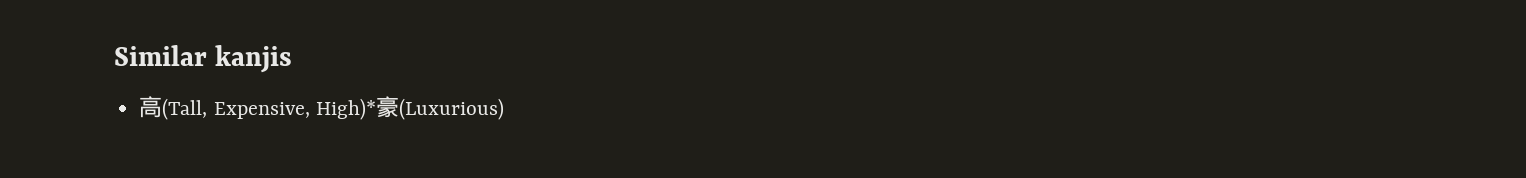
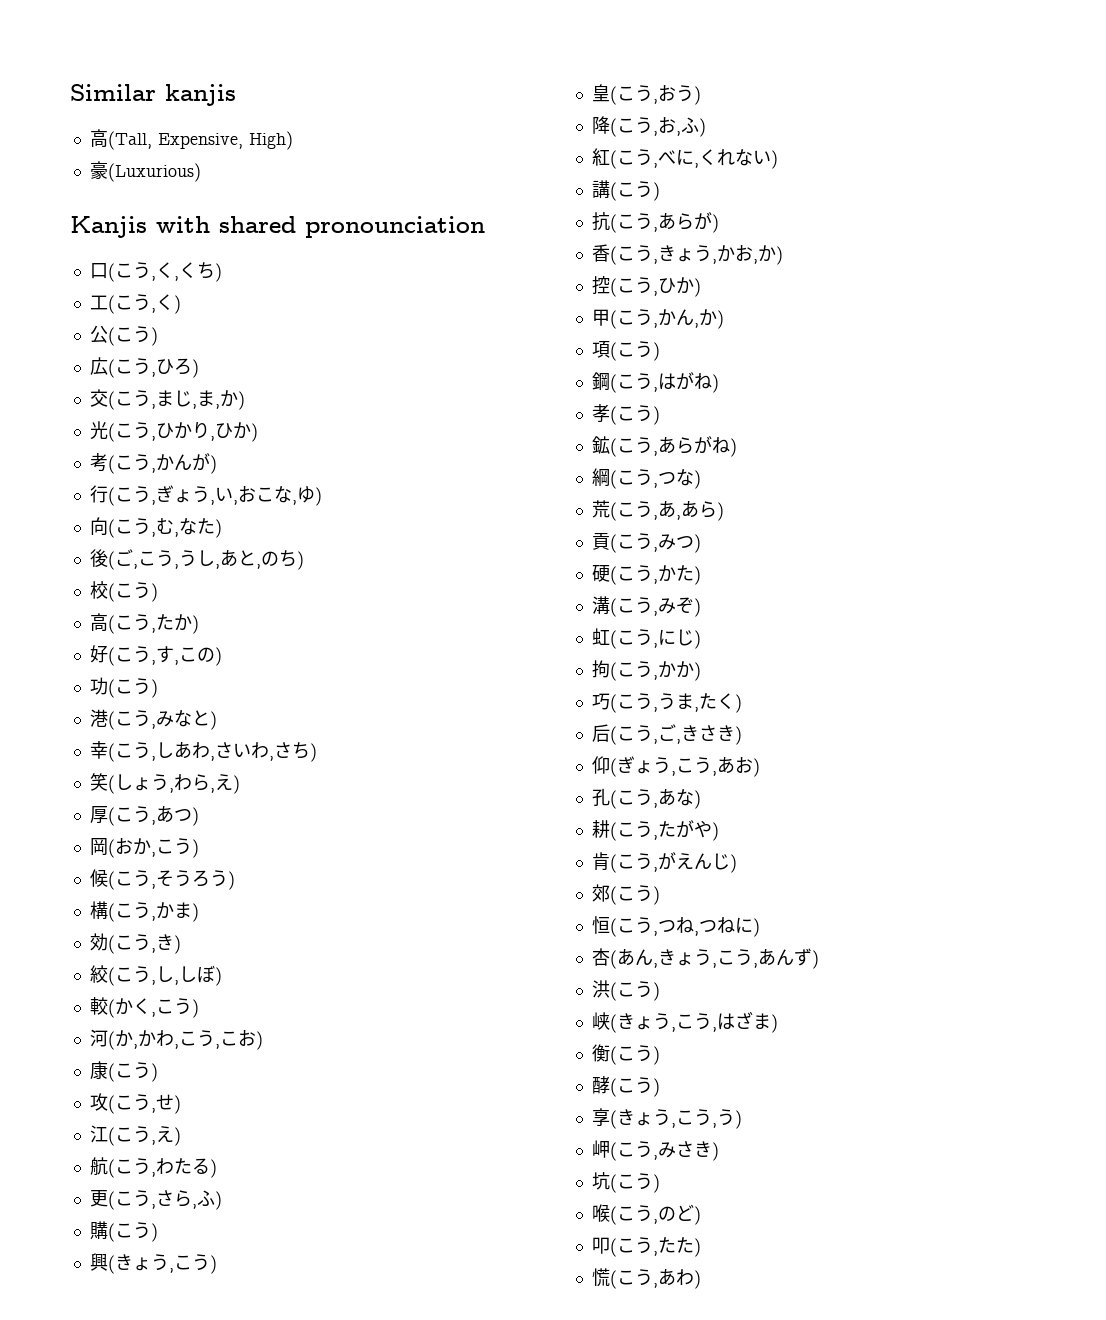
[315,98,376,120] High)* -> [248,131,293,150] High) //
(504, 109) none -> [70,216,485,238] [89,262,222,282] [89,294,181,314] [89,325,158,346] [89,357,199,378] [89,389,245,410] [89,421,258,442] [89,453,217,474] [89,485,322,506] [89,517,222,538] [89,549,304,570] [89,581,158,602] [89,613,199,634] [89,645,222,666] [89,677,158,698] [89,709,217,730] [89,741,317,762] [89,773,240,794] [89,805,199,826] [89,838,199,858] [89,869,235,890] [89,901,199,922] [89,933,181,954] [89,965,222,986] [89,997,199,1018] [89,1029,263,1050] [89,1061,158,1082] [89,1093,181,1114] [89,1125,181,1146] [89,1157,217,1178] [89,1190,222,1210] [89,1221,158,1242] [89,1253,217,1274] [591,84,701,105] [591,116,706,137] [591,148,778,169] [591,180,660,201] [591,212,719,233] [591,244,783,265] [591,276,701,297] [591,309,724,329] [591,341,660,361] [591,372,719,393] [591,404,660,425] [591,436,737,457] [591,468,701,489] [591,500,724,521] [591,533,701,553] [591,565,701,585] [591,596,701,617] [591,628,701,649] [591,660,701,681] [591,693,742,713] [591,724,742,745] [591,756,760,777] [591,788,701,809] [591,820,719,841] [591,852,737,873] [591,884,660,905] [591,916,760,937] [591,948,819,969] [591,980,660,1001] [591,1011,778,1033] [591,1044,660,1065] [591,1076,660,1097] [591,1108,742,1129] [591,1140,719,1161] [591,1172,660,1193] [591,1204,701,1225] [591,1237,701,1257] [591,1268,701,1289] // Kanjis with shared pronounciation // 口(こう,く,くち) // 工(こう,く) // 公(こう) // 広(こう,ひろ) // 交(こう,まじ,ま,か) // 光(こう,ひかり,ひか) // 考(こう,かんが) // 行(こう,ぎょう,い,おこな,ゆ) // 向(こう,む,なた) // 後(ご,こう,うし,あと,のち) // 校(こう) // 高(こう,たか) // 好(こう,す,この) // 功(こう) // 港(こう,みなと) // 幸(こう,しあわ,さいわ,さち) // 笑(しょう,わら,え) // 厚(こう,あつ) // 岡(おか,こう) // 候(こう,そうろう) // 構(こう,かま) // 効(こう,き) // 絞(こう,し,しぼ) // 較(かく,こう) // 河(か,かわ,こう,こお) // 康(こう) // 攻(こう,せ) // 江(こう,え) // 航(こう,わたる) // 更(こう,さら,ふ) // 購(こう) // 興(きょう,こう) // 皇(こう,おう) // 降(こう,お,ふ) // 紅(こう,べに,くれない) // 講(こう) // 抗(こう,あらが) // 香(こう,きょう,かお,か) // 控(こう,ひか) // 甲(こう,かん,か) // 項(こう) // 鋼(こう,はがね) // 孝(こう) // 鉱(こう,あらがね) // 綱(こう,つな) // 荒(こう,あ,あら) // 貢(こう,みつ) // 硬(こう,かた) // 溝(こう,みぞ) // 虹(こう,にじ) // 拘(こう,かか) // 巧(こう,うま,たく) // 后(こう,ご,きさき) // 仰(ぎょう,こう,あお) // 孔(こう,あな) // 耕(こう,たがや) // 肯(こう,がえんじ) // 郊(こう) // 恒(こう,つね,つねに) // 杏(あん,きょう,こう,あんず) // 洪(こう) // 峡(きょう,こう,はざま) // 衡(こう) // 酵(こう) // 享(きょう,こう,う) // 岬(こう,みさき) // 坑(こう) // 喉(こう,のど) // 叩(こう,たた) // 慌(こう,あわ)

